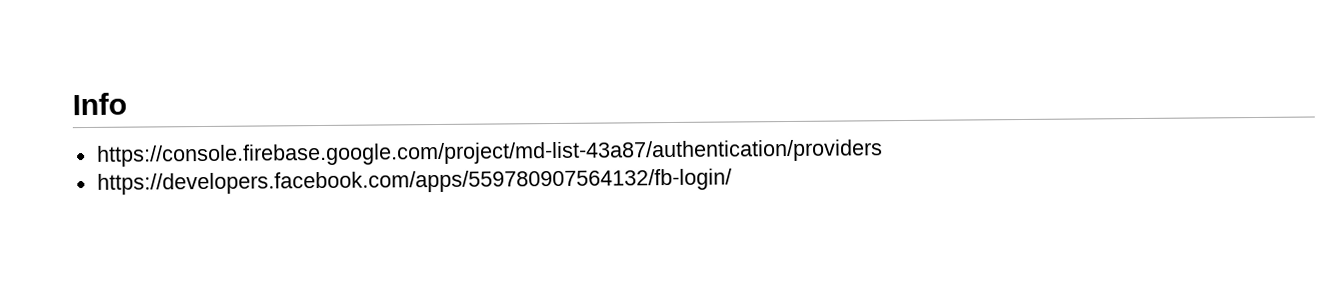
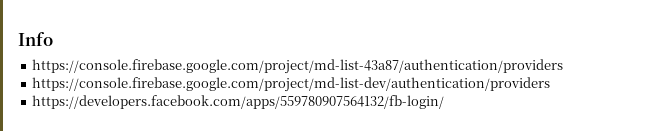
(883, 153) none -> [32,77,551,92] // https://console.firebase.google.com/project/md-list-dev/authentication/providers

